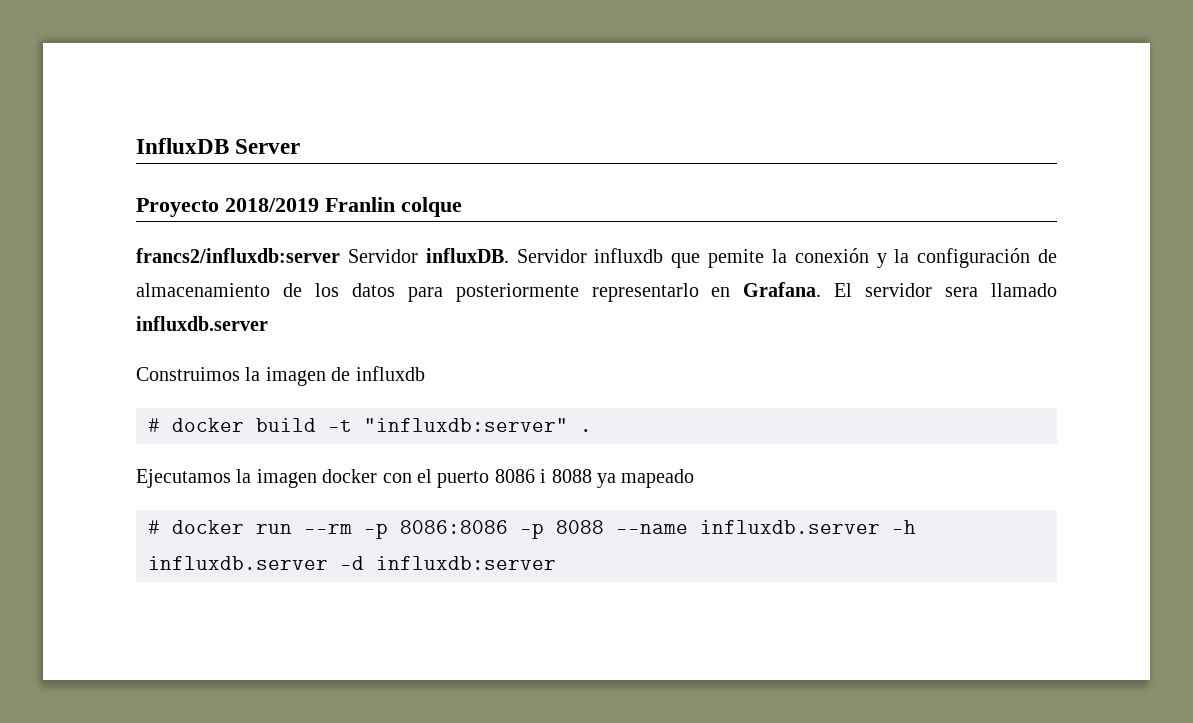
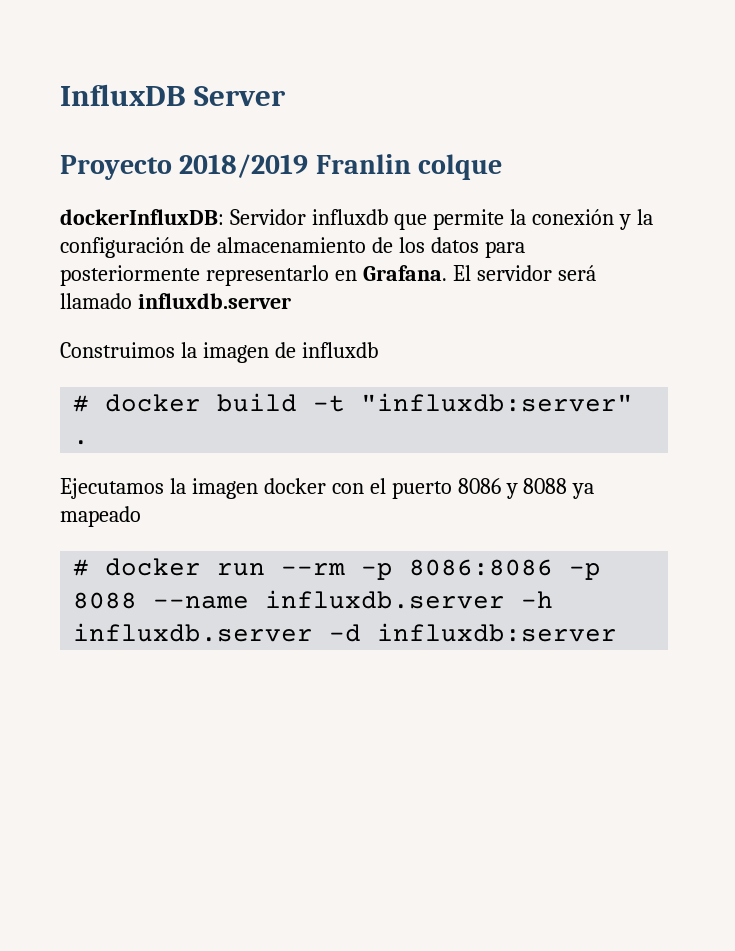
[136,248,509,263] francs2/influxdb:server Servidor influxDB. -> [60,209,224,225] dockerInfluxDB:
[708,249,764,268] pemite -> [432,209,504,230] permite
[945,287,979,297] sera -> [557,265,596,281] será
[540,469,547,483] i -> [505,483,518,499] y

